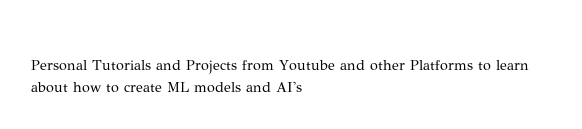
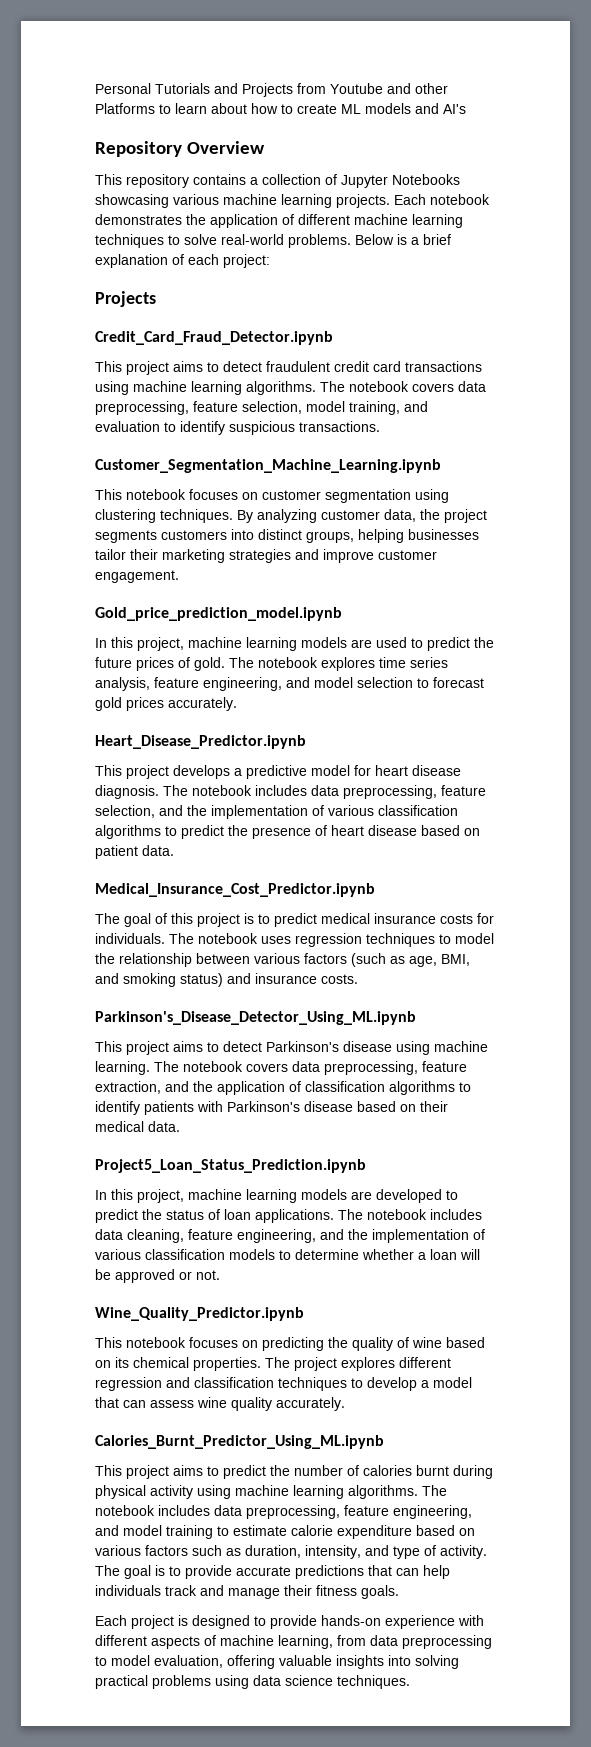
(302, 86) none -> [95,141,265,157] [95,174,460,188] [95,194,490,208] [95,214,463,228] [95,234,451,248] [95,254,270,268] [95,291,156,307] [95,331,333,345] [95,361,482,375] [95,381,486,395] [95,401,428,415] [95,421,380,435] [95,459,441,473] [95,489,449,503] [95,509,487,523] [95,529,479,543] [95,549,437,563] [95,570,179,583] [95,607,342,621] [95,637,494,651] [95,657,448,671] [95,677,484,691] [95,697,237,711] [95,735,306,749] [95,765,461,779] [95,785,486,799] [95,805,458,819] [95,825,480,839] [95,845,174,859] [95,883,375,897] [95,913,494,927] [95,933,494,947] [95,953,470,967] [95,973,358,987] [95,1011,416,1025] [95,1041,488,1055] [95,1061,467,1075] [95,1081,471,1095] [95,1101,448,1115] [95,1121,180,1132] [95,1159,366,1173] [95,1189,458,1203] [95,1209,482,1223] [95,1229,485,1243] [95,1249,480,1260] [95,1269,220,1283] [95,1307,304,1321] [95,1337,485,1351] [95,1357,451,1371] [95,1377,472,1391] [95,1397,345,1411] [95,1435,384,1449] [95,1465,493,1479] [95,1485,447,1499] [95,1505,472,1519] [95,1525,475,1539] [95,1545,487,1559] [95,1565,450,1579] [95,1585,399,1599] [95,1615,484,1629] [95,1635,492,1649] [95,1655,459,1669] [95,1675,410,1689] // Repository Overview // This repository contains a collection of Jupyter Notebooks showcasing various machine learning projects. Each notebook demonstrates the application of different machine learning techniques to solve real-world problems. Below is a brief explanation of each project: // Projects // Credit_Card_Fraud_Detector.ipynb // This project aims to detect fraudulent credit card transactions using machine learning algorithms. The notebook covers data preprocessing, feature selection, model training, and evaluation to identify suspicious transactions. // Customer_Segmentation_Machine_Learning.ipynb // This notebook focuses on customer segmentation using clustering techniques. By analyzing customer data, the project segments customers into distinct groups, helping businesses tailor their marketing strategies and improve customer engagement. // Gold_price_prediction_model.ipynb // In this project, machine learning models are used to predict the future prices of gold. The notebook explores time series analysis, feature engineering, and model selection to forecast gold prices accurately. // Heart_Disease_Predictor.ipynb // This project develops a predictive model for heart disease diagnosis. The notebook includes data preprocessing, feature selection, and the implementation of various classification algorithms to predict the presence of heart disease based on patient data. // Medical_Insurance_Cost_Predictor.ipynb // The goal of this project is to predict medical insurance costs for individuals. The notebook uses regression techniques to model the relationship between various factors (such as age, BMI, and smoking status) and insurance costs. // Parkinson's_Disease_Detector_Using_ML.ipynb // This project aims to detect Parkinson's disease using machine learning. The notebook covers data preprocessing, feature extraction, and the application of classification algorithms to identify patients with Parkinson's disease based on their medical data. // Project5_Loan_Status_Prediction.ipynb // In this project, machine learning models are developed to predict the status of loan applications. The notebook includes data cleaning, feature engineering, and the implementation of various classification models to determine whether a loan will be approved or not. // Wine_Quality_Predictor.ipynb // This notebook focuses on predicting the quality of wine based on its chemical properties. The project explores different regression and classification techniques to develop a model that can assess wine quality accurately. // Calories_Burnt_Predictor_Using_ML.ipynb // This project aims to predict the number of calories burnt during physical activity using machine learning algorithms. The notebook includes data preprocessing, feature engineering, and model training to estimate calorie expenditure based on various factors such as duration, intensity, and type of activity. The goal is to provide accurate predictions that can help individuals track and manage their fitness goals. // Each project is designed to provide hands-on experience with different aspects of machine learning, from data preprocessing to model evaluation, offering valuable insights into solving practical problems using data science techniques.

